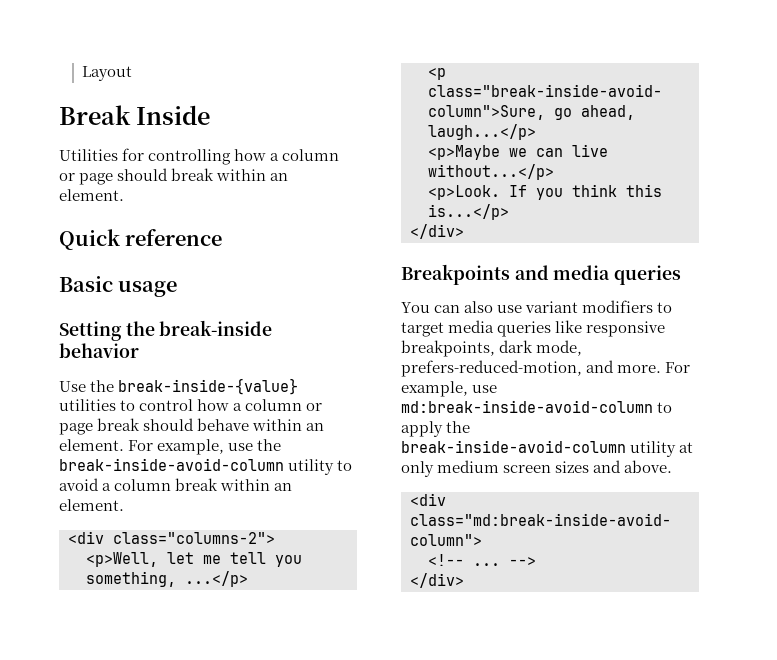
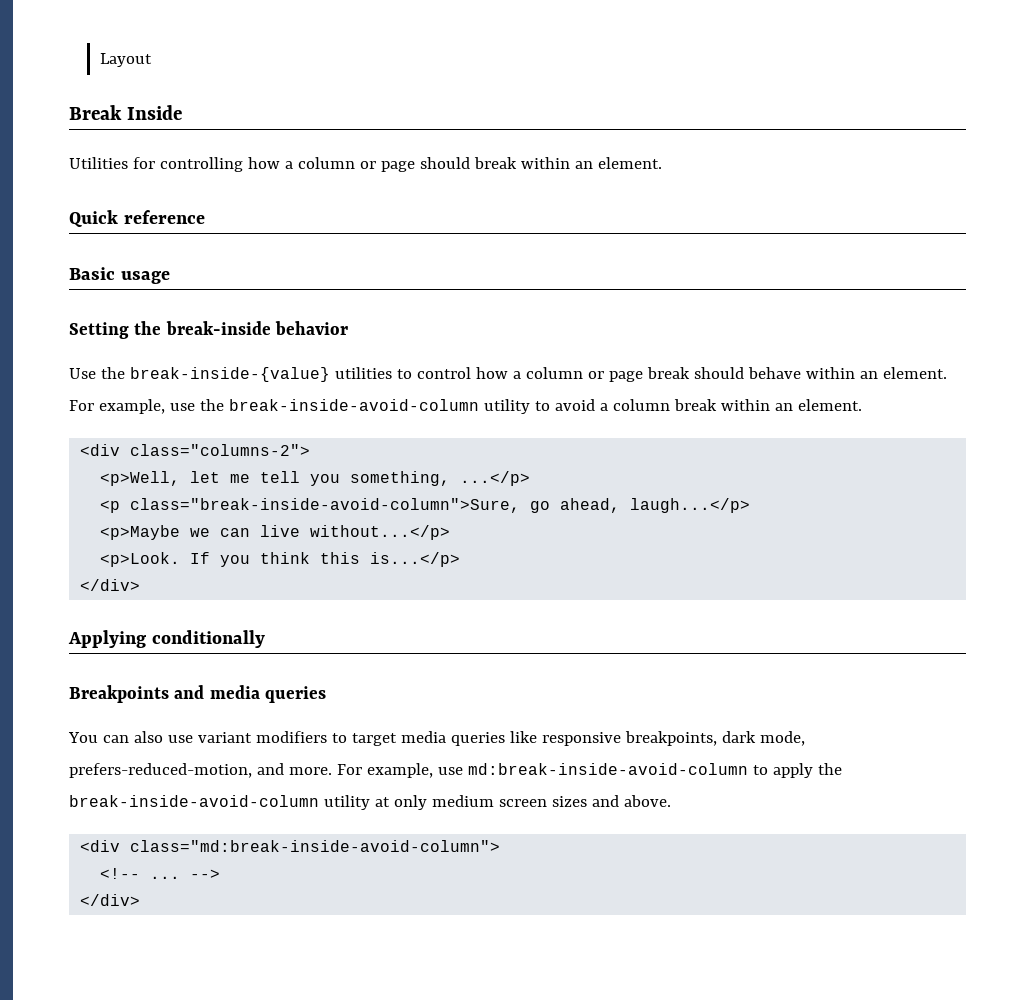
(464, 231) none -> [68,630,265,648] // Applying conditionally

